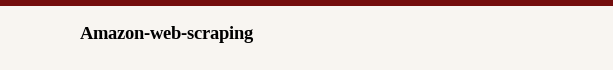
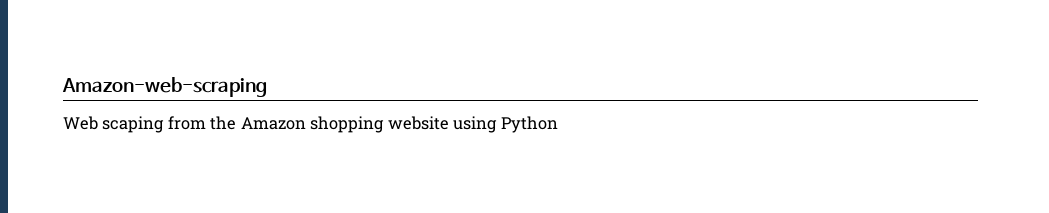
(254, 34) none -> [63,116,558,133] // Web scaping from the Amazon shopping website using Python

